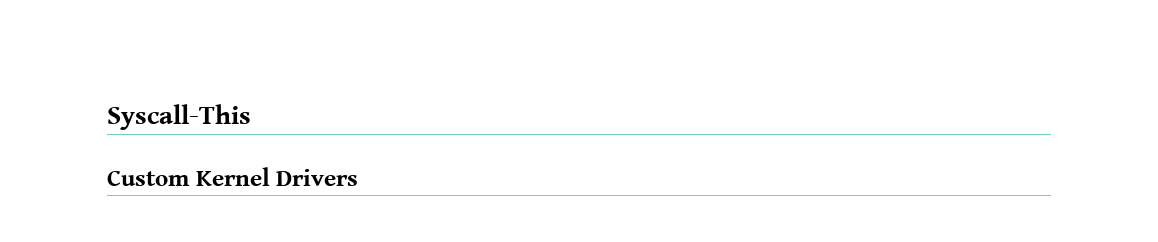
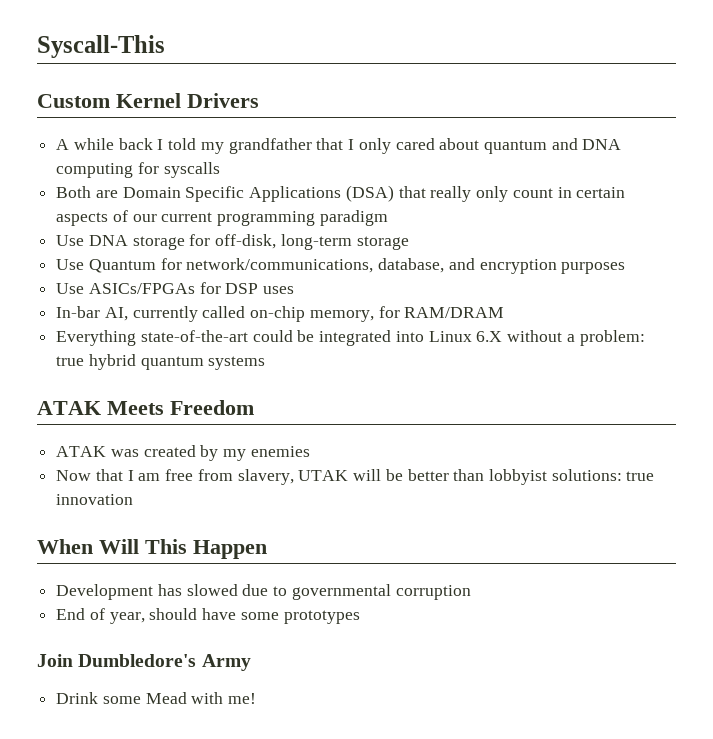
(359, 177) none -> [56,138,622,154] [56,162,220,178] [56,185,626,202] [56,210,388,226] [56,234,409,250] [56,258,626,274] [56,282,295,294] [56,306,505,322] [56,330,645,346] [56,354,266,370] [37,400,254,415] [56,445,310,461] [56,469,655,485] [56,494,134,505] [37,539,267,559] [56,584,471,600] [56,608,360,624] [37,654,251,671] [56,692,257,704] // A while back I told my grandfather that I only cared about quantum and DNA computing for syscalls // Both are Domain Specific Applications (DSA) that really only count in certain aspects of our current programming paradigm // Use DNA storage for off-disk, long-term storage // Use Quantum for network/communications, database, and encryption purposes // Use ASICs/FPGAs for DSP uses // In-bar AI, currently called on-chip memory, for RAM/DRAM // Everything state-of-the-art could be integrated into Linux 6.X without a problem: true hybrid quantum systems // ATAK Meets Freedom // ATAK was created by my enemies // Now that I am free from slavery, UTAK will be better than lobbyist solutions: true innovation // When Will This Happen // Development has slowed due to governmental corruption // End of year, should have some prototypes // Join Dumbledore's Army // Drink some Mead with me!

